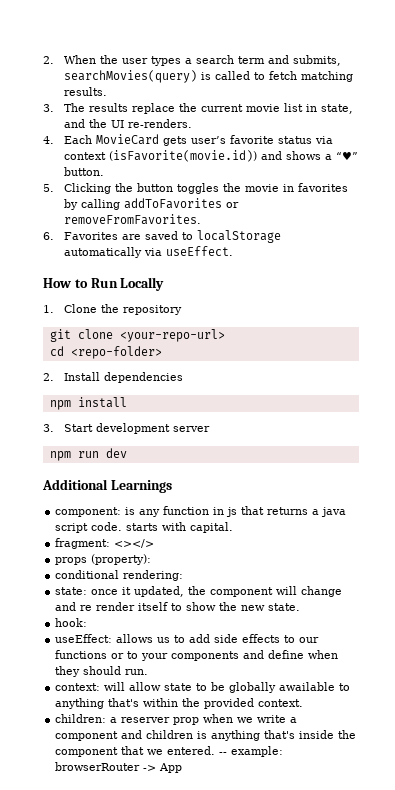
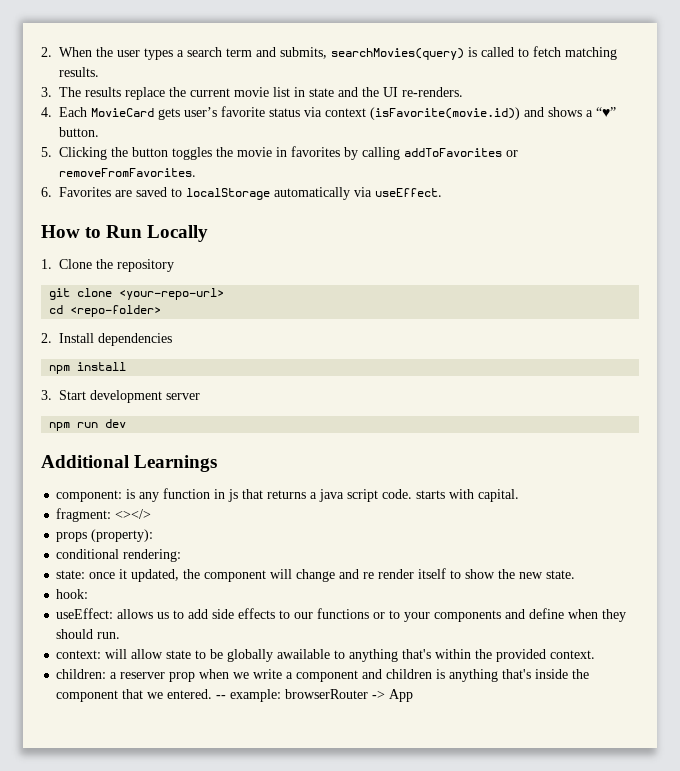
[321,104,354,114] state, -> [309,88,334,97] state

